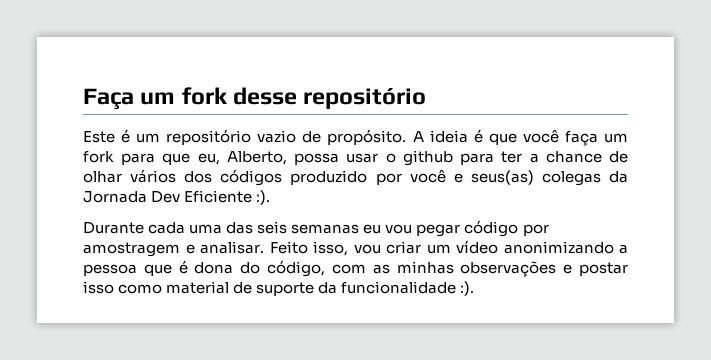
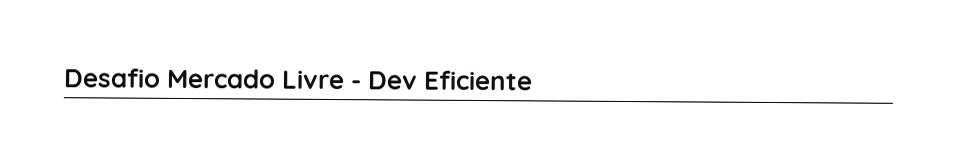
[83,87,427,110] [83,129,629,146] [83,150,628,166] [83,169,629,186] [83,190,271,205] [83,220,549,237] [83,240,628,257] [83,260,628,277] [83,281,475,296] Faça um fork desse repositório // Este é um repositório vazio de propósito. A ideia é que você faça um fork para que eu, Alberto, possa usar o github para ter a chance de olhar vários dos códigos produzido por você e seus(as) colegas da Jornada Dev Eficiente :). // Durante cada uma das seis semanas eu vou pegar código por amostragem e analisar. Feito isso, vou criar um vídeo anonimizando a pessoa que é dona do código, com as minhas observações e postar isso como material de suporte da funcionalidade :). -> [63,68,534,91] Desafio Mercado Livre - Dev Eficiente

